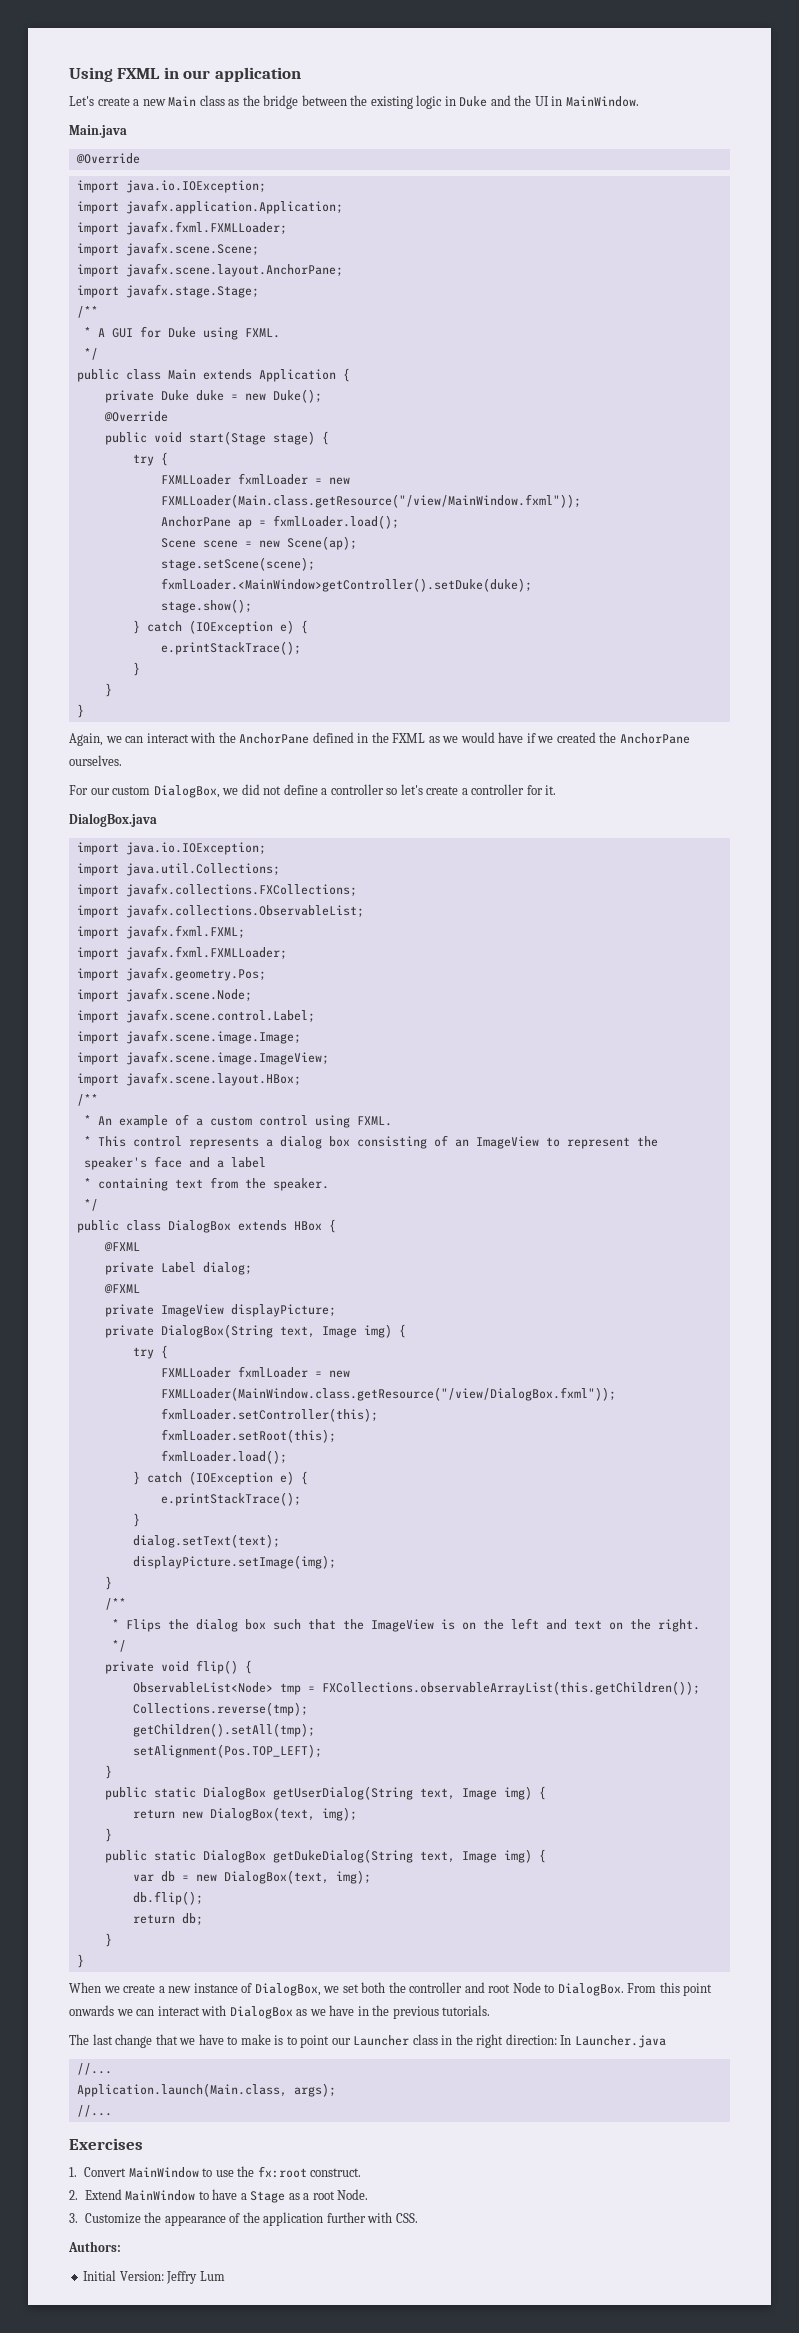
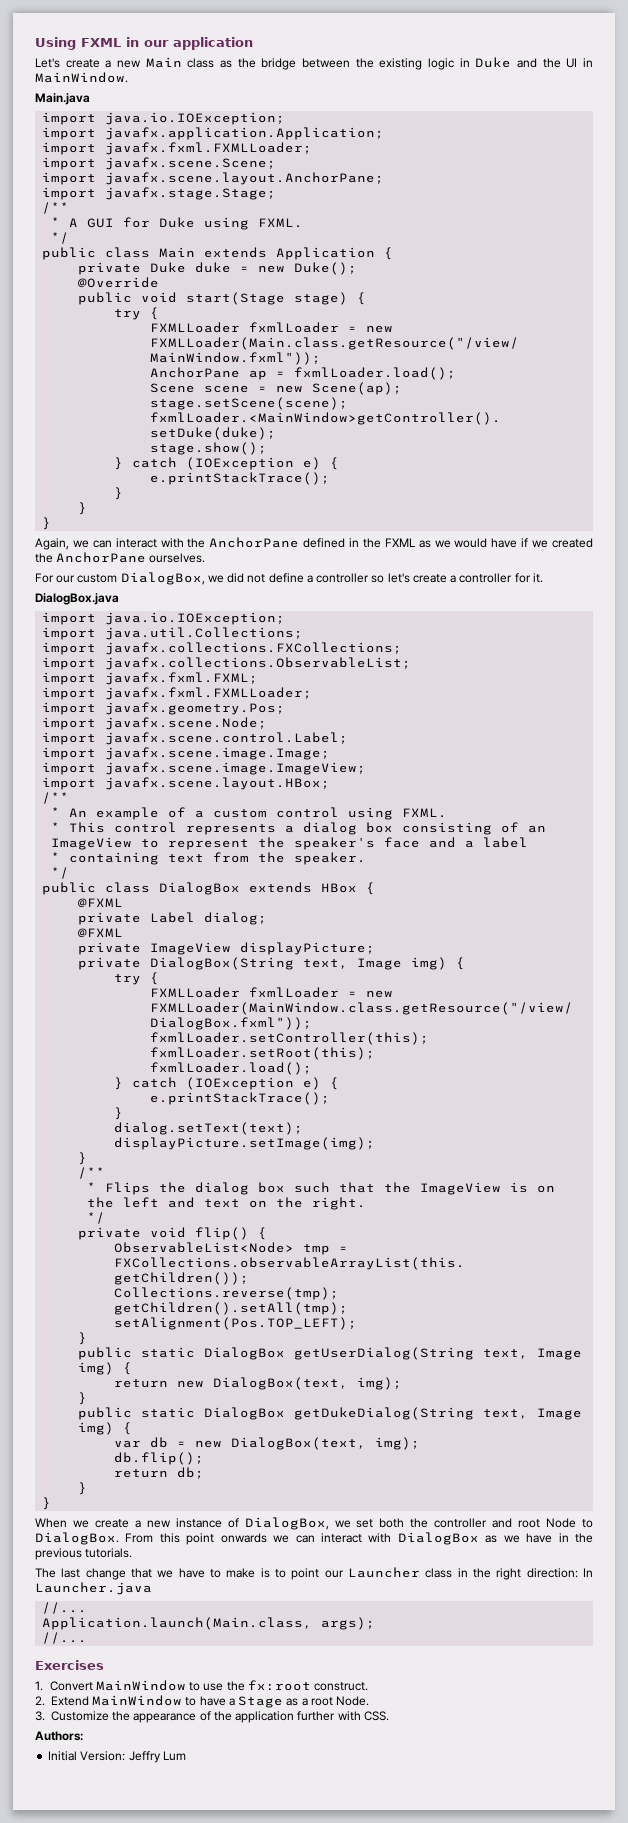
[75,153,140,164] // @Override -> (90, 99) none

